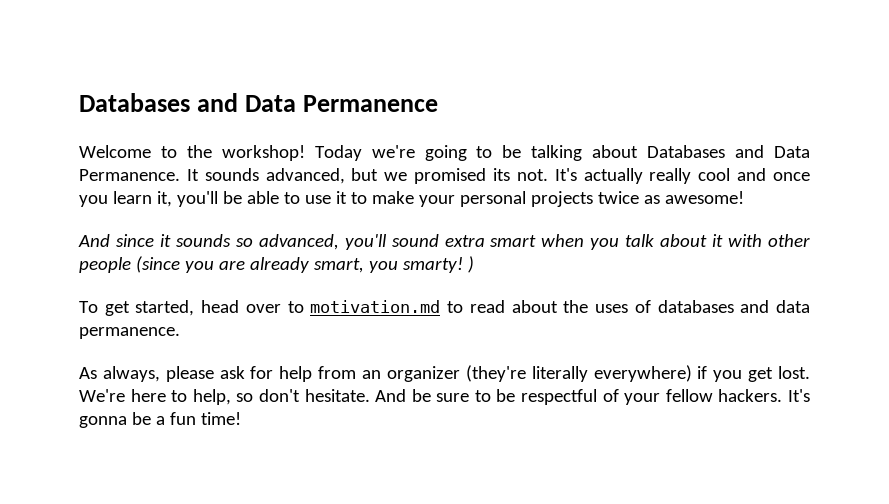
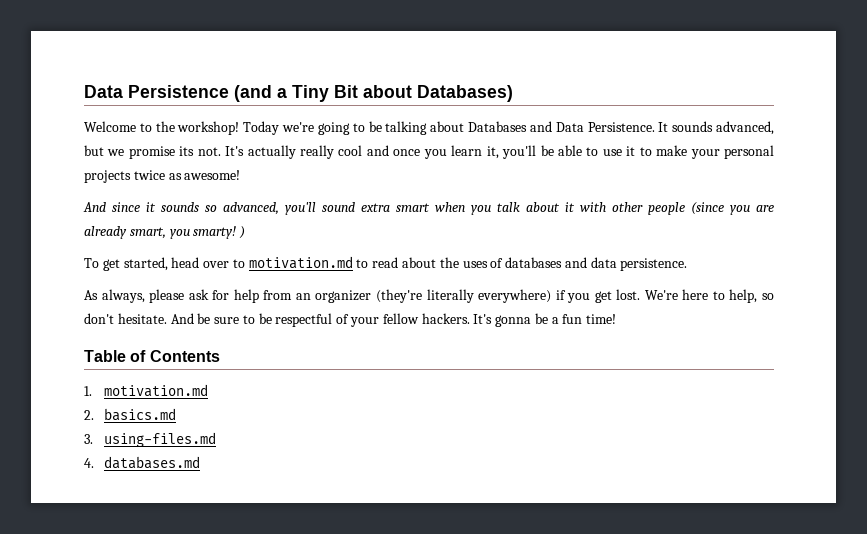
[79,93,439,112] Databases and Data Permanence -> [84,85,513,102] Data Persistence (and a Tiny Bit about Databases)
[79,169,180,181] Permanence. -> [587,122,655,132] Persistence.
[414,168,487,184] promised -> [128,146,175,159] promise
[79,327,180,339] permanence. -> [620,258,688,271] persistence.
(241, 418) none -> [84,350,220,362] [84,384,209,397] [84,408,177,421] [84,432,217,447] [84,456,201,469] // Table of Contents // 1. motivation.md // 2. basics.md // 3. using-files.md // 4. databases.md

